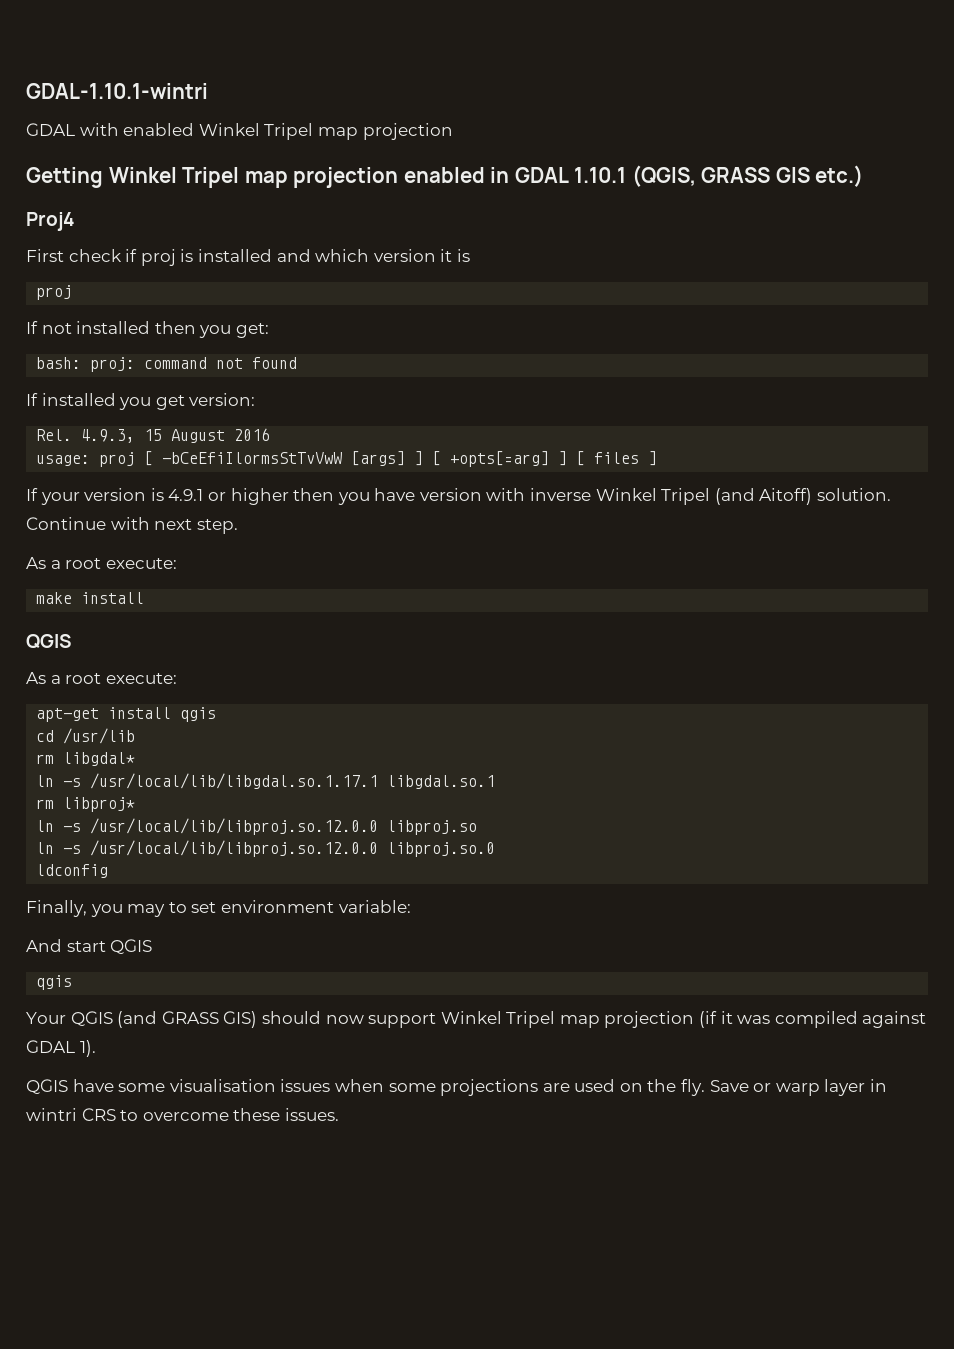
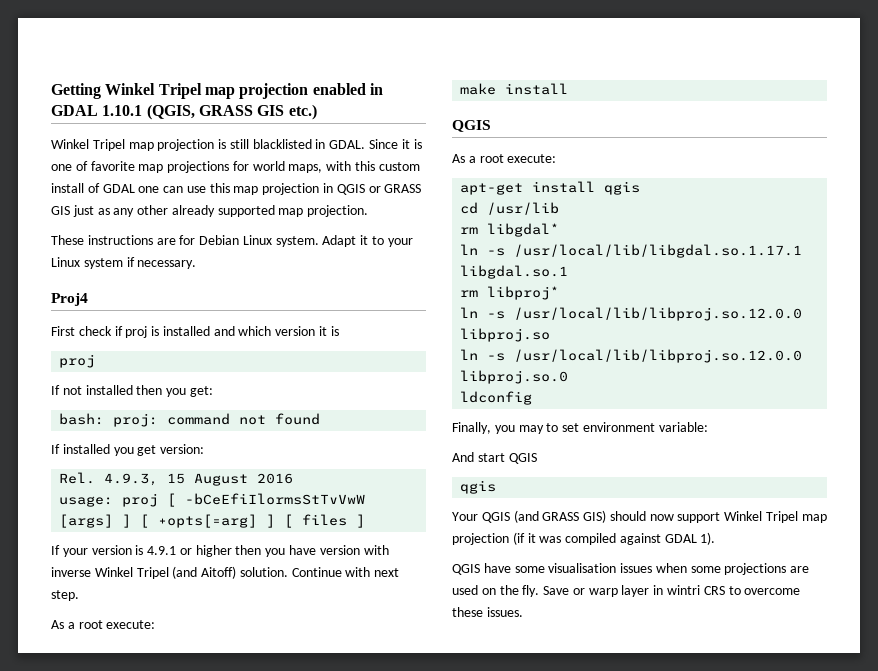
[26,83,208,99] [26,123,453,140] GDAL-1.10.1-wintri // GDAL with enabled Winkel Tripel map projection // -> (51, 91) none
(864, 176) none -> [51,139,422,151] [51,161,420,173] [51,183,422,195] [51,205,369,217] [51,235,413,247] [51,257,197,269] // Winkel Tripel map projection is still blacklisted in GDAL. Since it is one of favorite map projections for world maps, with this custom install of GDAL one can use this map projection in QGIS or GRASS GIS just as any other already supported map projection. // These instructions are for Debian Linux system. Adapt it to your Linux system if necessary.

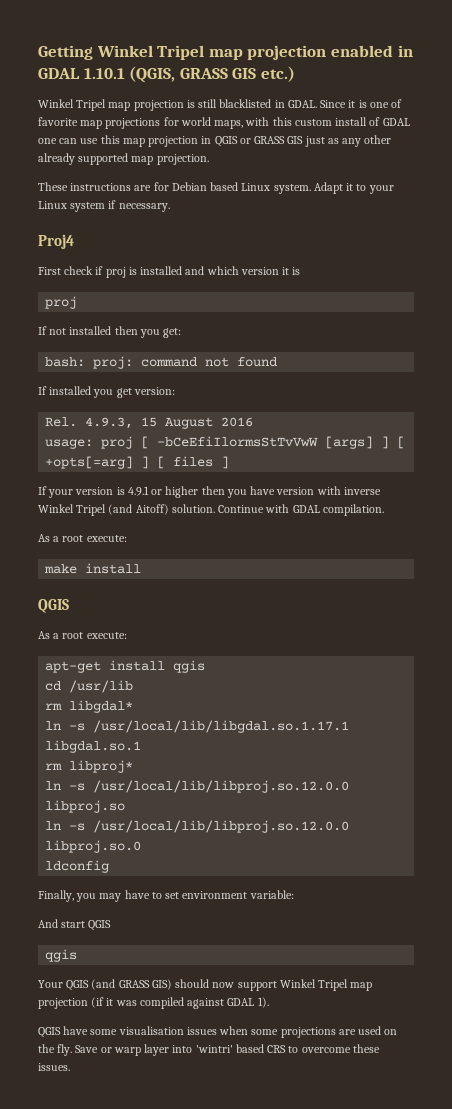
(240, 240) none -> [210,182,239,191] based
[374,568,400,577] [51,590,79,601] next step. -> [292,504,384,516] GDAL compilation.
(544, 429) none -> [124,890,150,899] have
[653,585,701,595] in wintri -> [172,1044,264,1053] into 'wintri' based

